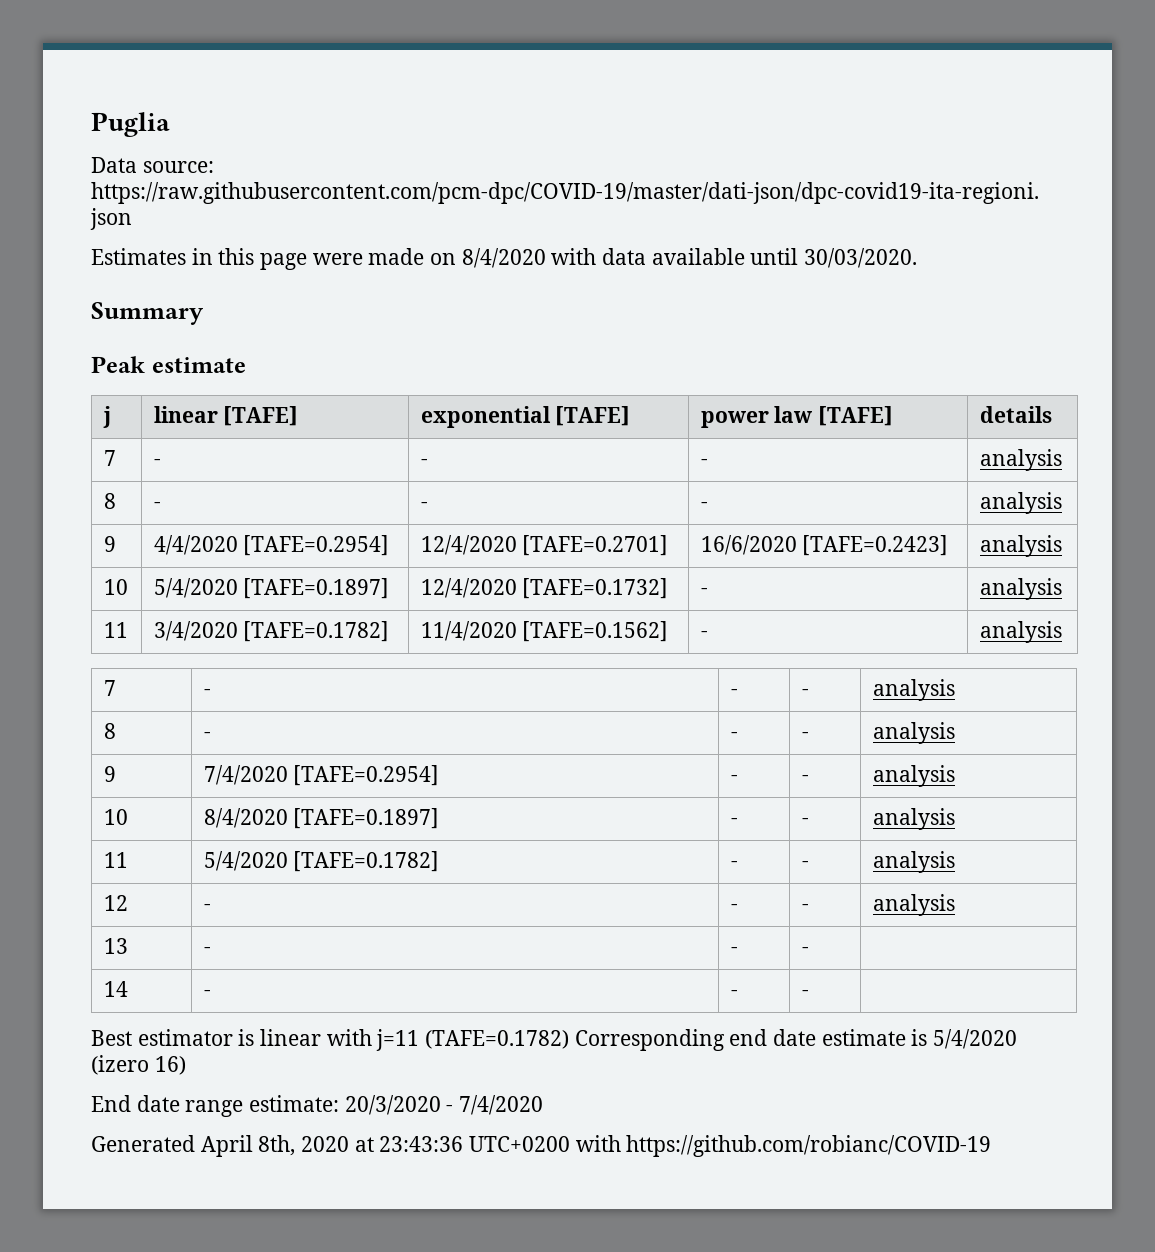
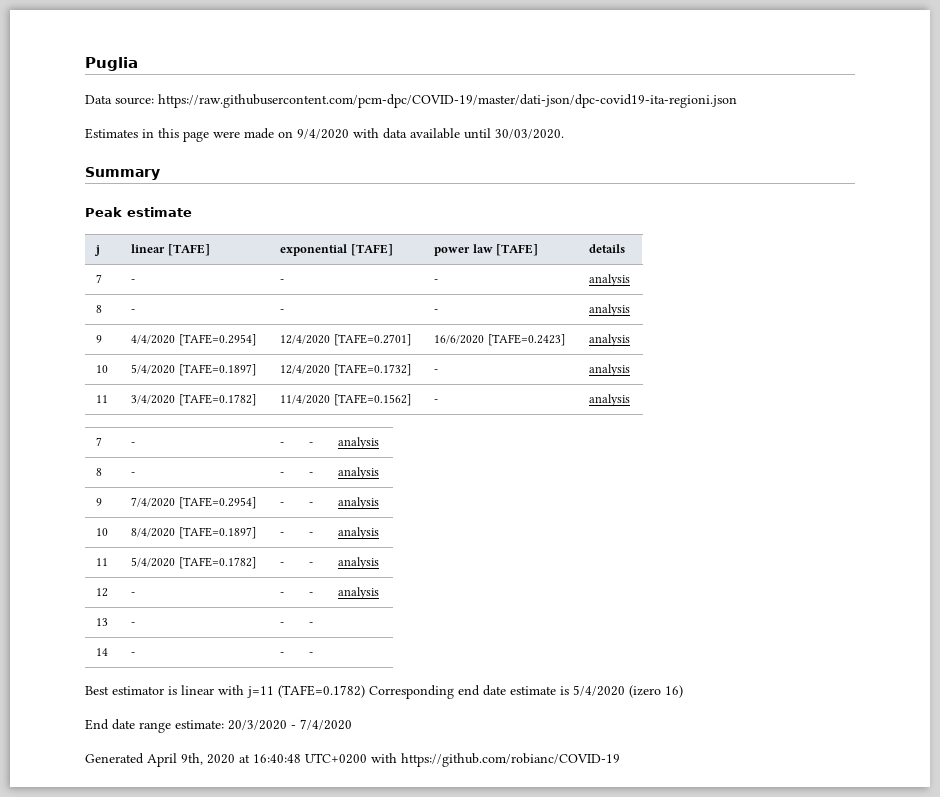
[461,248,546,268] 8/4/2020 -> [297,129,349,139] 9/4/2020
[258,1135,296,1156] 8th, -> [181,753,203,765] 9th,
[379,1136,464,1152] 23:43:36 -> [253,754,301,763] 16:40:48

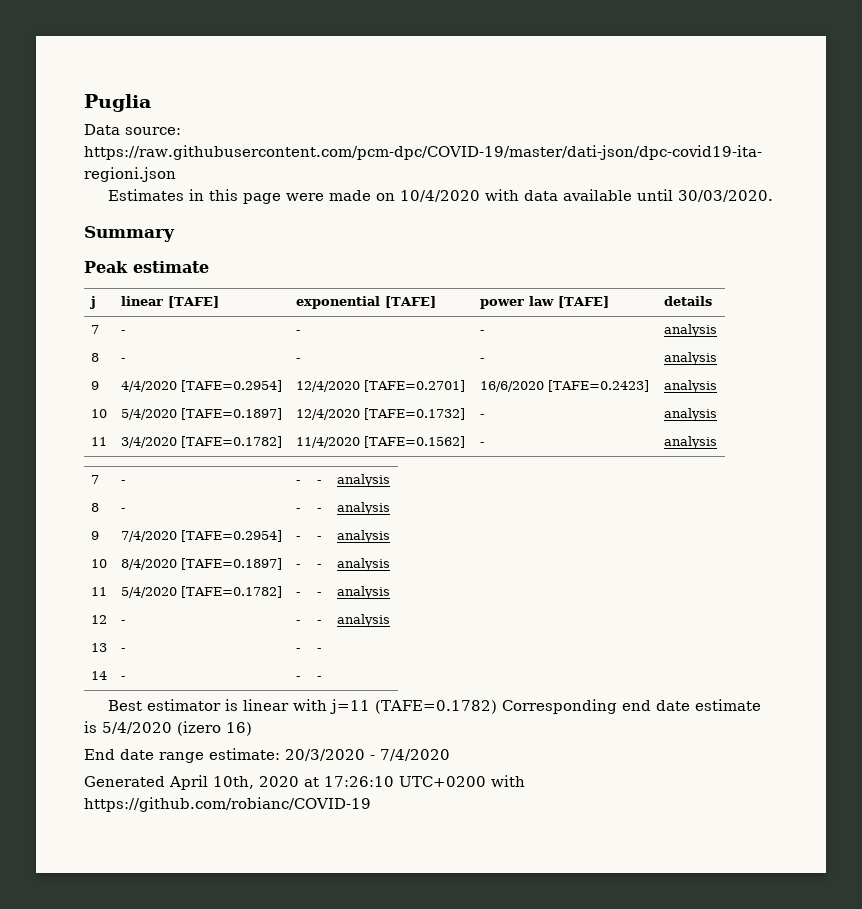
[297,129,349,139] 9/4/2020 -> [399,190,480,202] 10/4/2020
[181,753,203,765] 9th, -> [213,776,254,789] 10th,
[253,754,301,763] 16:40:48 -> [324,776,394,787] 17:26:10

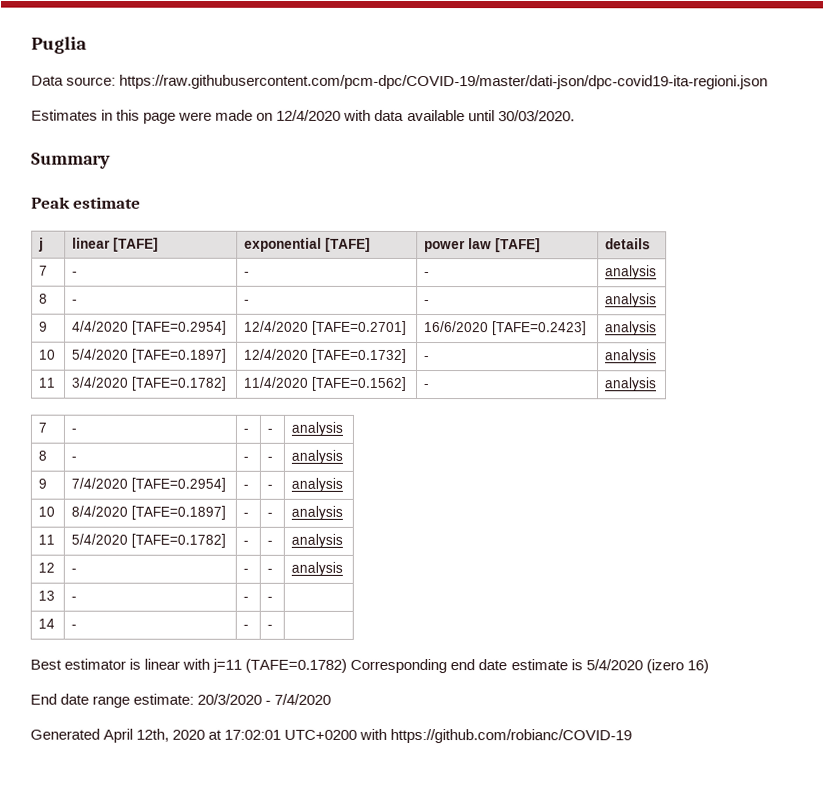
[399,190,480,202] 10/4/2020 -> [276,109,342,121] 12/4/2020
[213,776,254,789] 10th, -> [136,728,170,742] 12th,
[324,776,394,787] 17:26:10 -> [224,729,282,740] 17:02:01

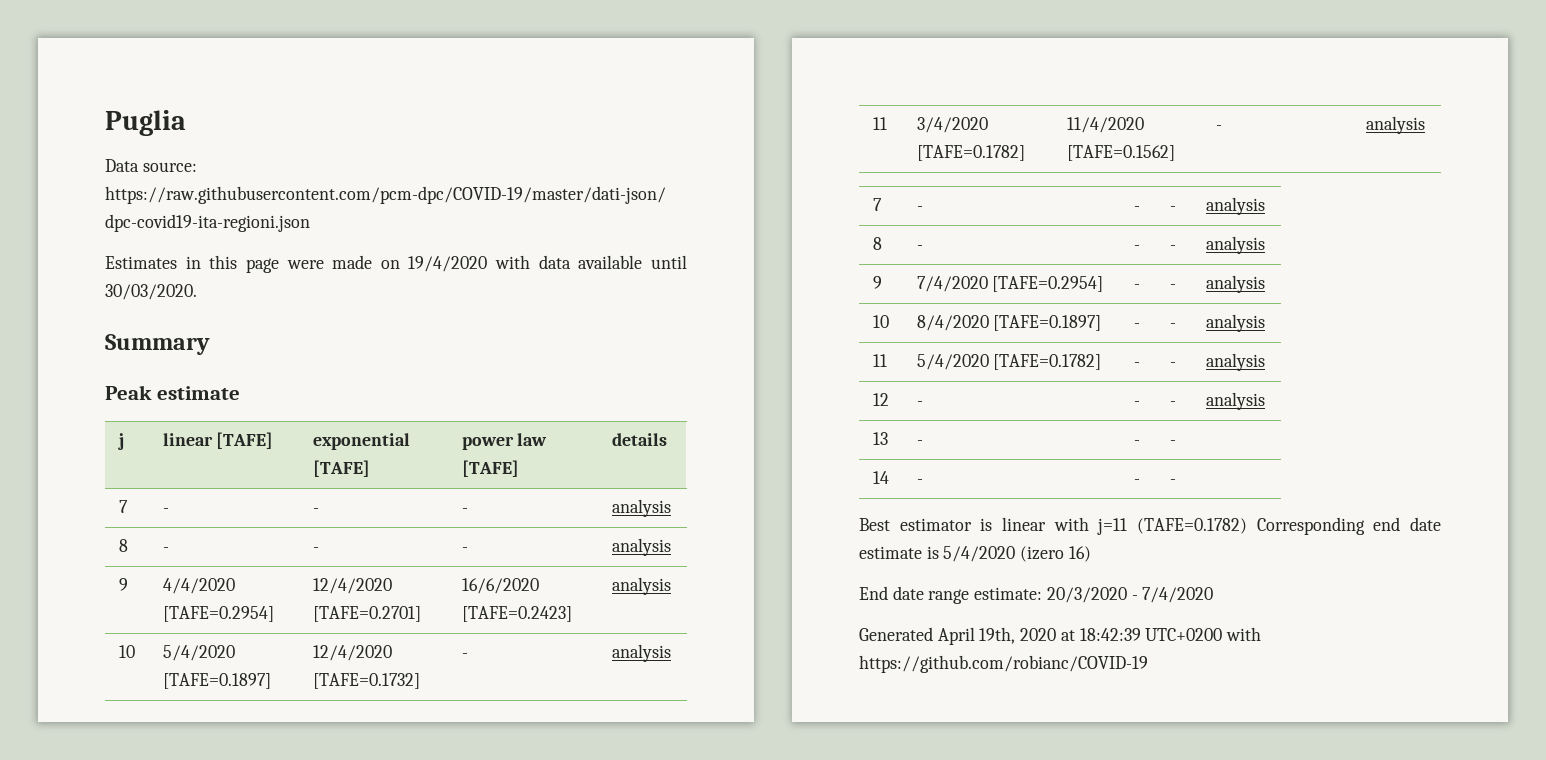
[276,109,342,121] 12/4/2020 -> [408,256,488,272] 19/4/2020
[136,728,170,742] 12th, -> [979,627,1016,644] 19th,
[224,729,282,740] 17:02:01 -> [1079,628,1141,641] 18:42:39

